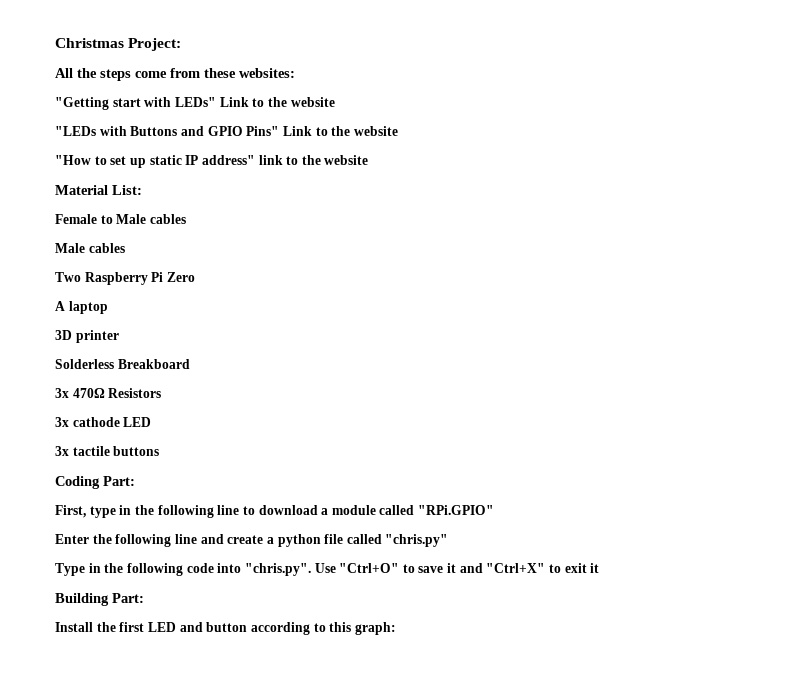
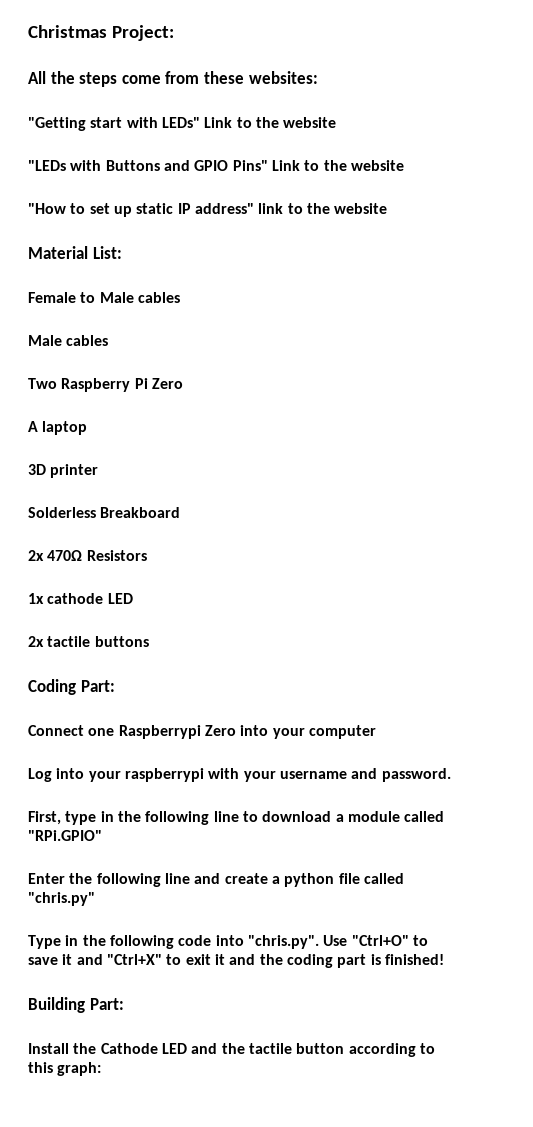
[55,388,69,398] 3x -> [28,550,44,561] 2x
[55,417,69,427] 3x -> [28,593,44,604] 1x
[55,446,69,456] 3x -> [28,636,44,647] 2x
(135, 481) none -> [28,725,376,739] [28,768,451,782] // Connect one Raspberrypi Zero into your computer // Log into your raspberrypi with your username and password.
(600, 568) none -> [229,954,444,968] and the coding part is finished!
[119,622,145,632] first -> [100,1043,158,1054] Cathode
(203, 627) none -> [221,1043,292,1054] the tactile

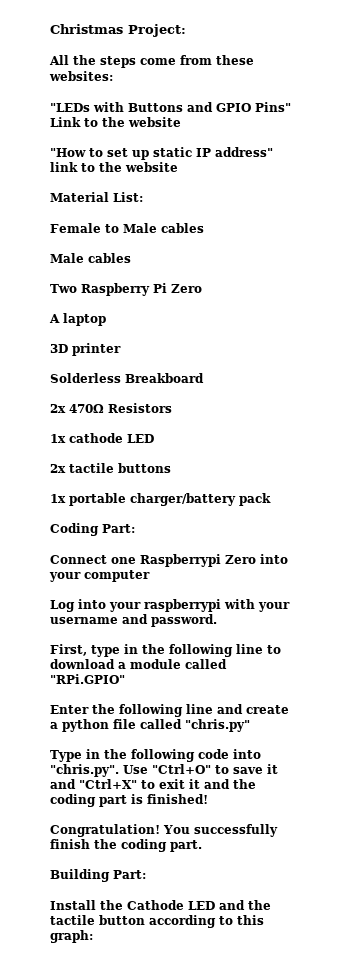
[28,117,337,131] // "Getting start with LEDs" Link to the website -> (113, 76) none
(149, 641) none -> [50,493,271,506] // 1x portable charger/battery pack
(444, 959) none -> [50,824,278,837] [50,839,202,852] // Congratulation! You successfully finish the coding part.

